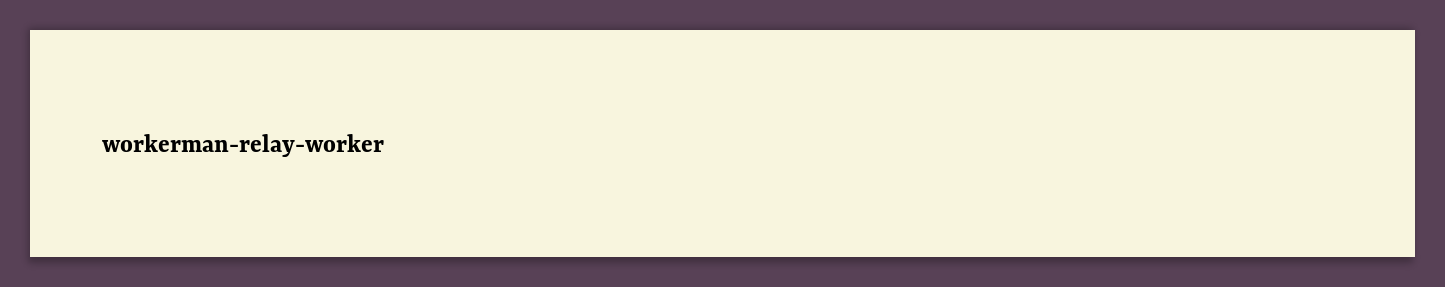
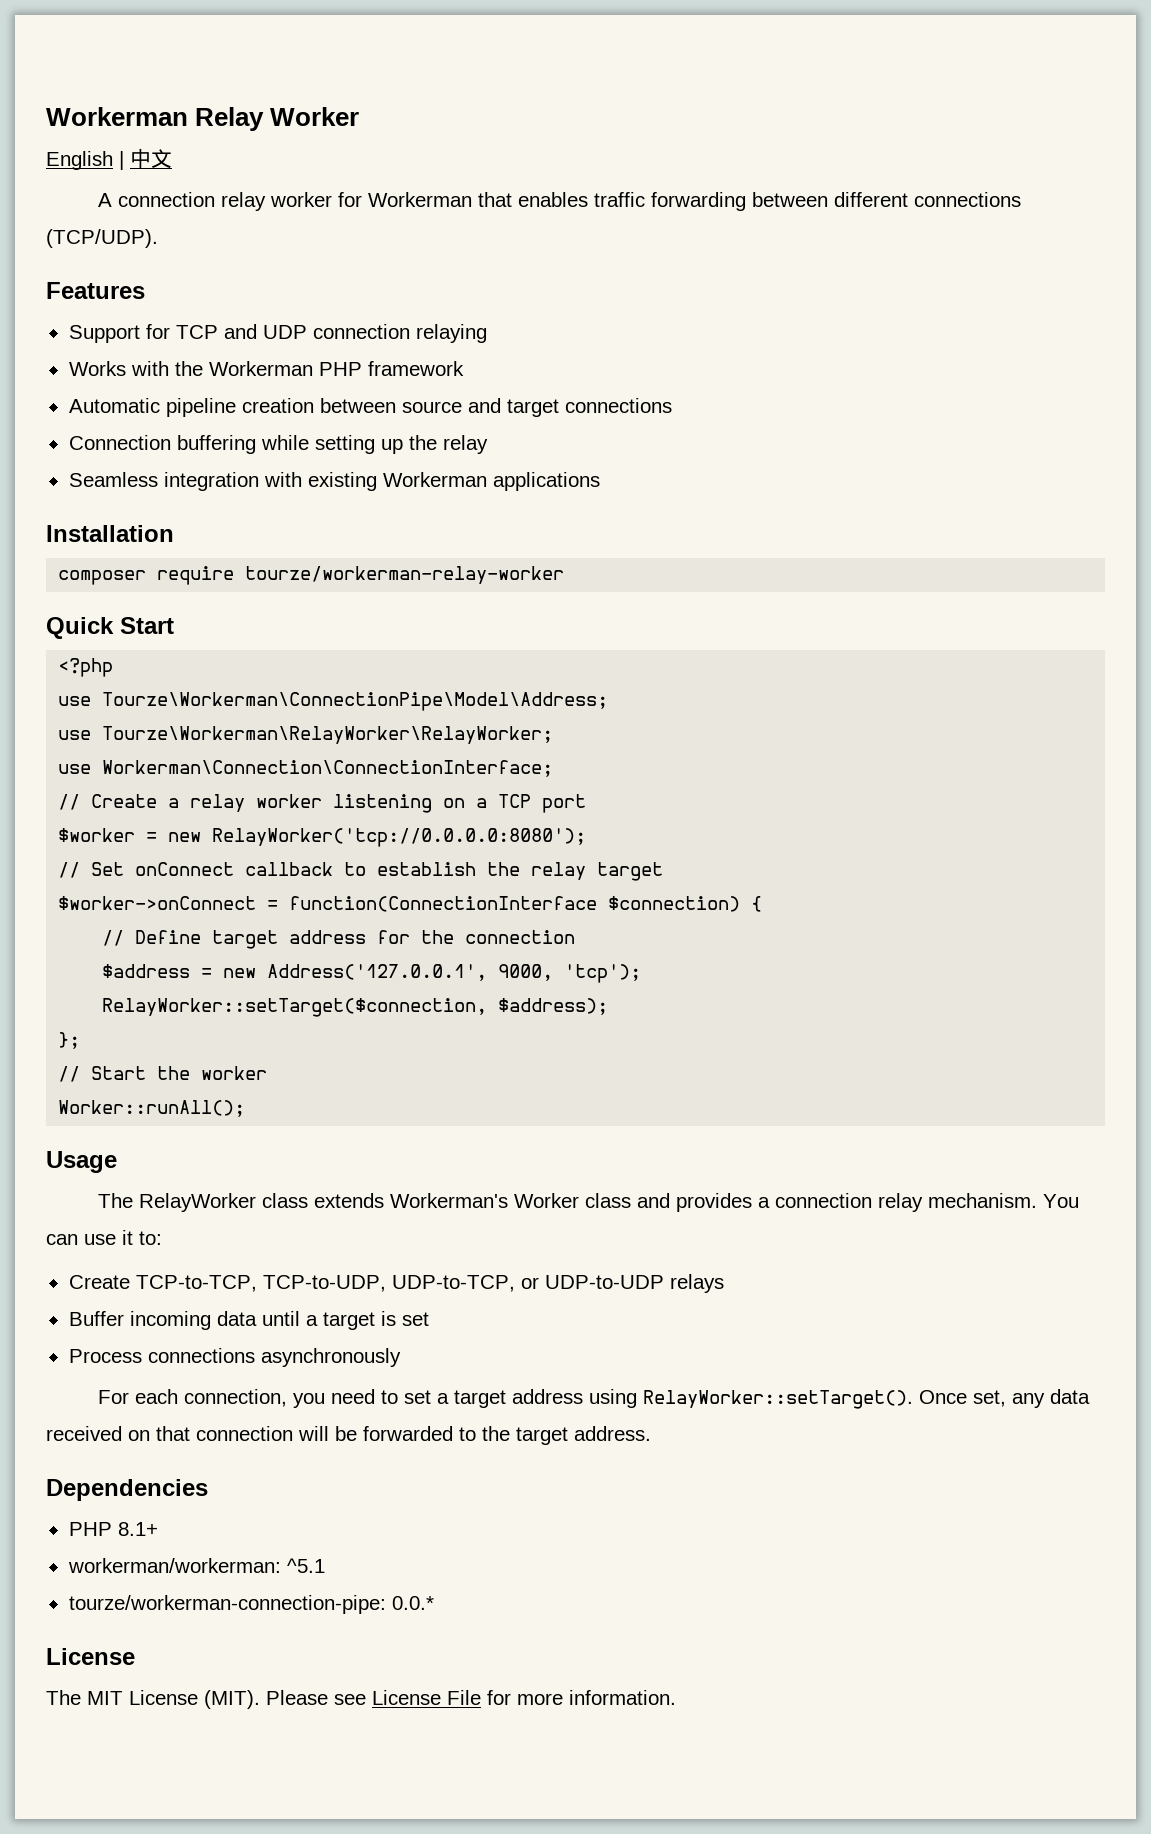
[102,134,384,157] workerman-relay-worker -> [46,107,360,131] [46,148,172,170] [97,192,1021,211] [46,229,158,248] [46,282,145,299] [68,324,487,343] [68,361,464,376] [68,398,672,417] [68,435,488,454] [68,472,600,491] [46,525,174,542] [58,566,565,585] [46,617,174,639] [58,658,114,677] [58,692,609,711] [58,726,554,744] [58,760,554,777] [58,794,587,813] [58,828,587,847] [58,862,664,881] [58,896,763,912] [102,930,576,949] [102,964,642,983] [102,998,609,1017] [58,1032,81,1049] [58,1066,268,1082] [58,1100,246,1117] [46,1151,117,1173] [97,1193,1079,1212] [46,1230,162,1245] [68,1274,724,1293] [68,1311,429,1330] [68,1348,401,1367] [97,1389,1090,1409] [46,1426,651,1445] [46,1479,208,1501] [68,1522,158,1536] [67,1558,325,1573] [68,1595,434,1614] [46,1648,135,1665] [46,1690,676,1709] Workerman Relay Worker // English | 中文 // A connection relay worker for Workerman that enables traffic forwarding between different connections (TCP/UDP). // Features // Support for TCP and UDP connection relaying // Works with the Workerman PHP framework // Automatic pipeline creation between source and target connections // Connection buffering while setting up the relay // Seamless integration with existing Workerman applications // Installation // composer require tourze/workerman-relay-worker // Quick Start // <?php // use Tourze\Workerman\ConnectionPipe\Model\Address; // use Tourze\Workerman\RelayWorker\RelayWorker; // use Workerman\Connection\ConnectionInterface; // // Create a relay worker listening on a TCP port // $worker = new RelayWorker('tcp://0.0.0.0:8080'); // // Set onConnect callback to establish the relay target // $worker->onConnect = function(ConnectionInterface $connection) { // // Define target address for the connection // $address = new Address('127.0.0.1', 9000, 'tcp'); // RelayWorker::setTarget($connection, $address); // }; // // Start the worker // Worker::runAll(); // Usage // The RelayWorker class extends Workerman's Worker class and provides a connection relay mechanism. You can use it to: // Create TCP-to-TCP, TCP-to-UDP, UDP-to-TCP, or UDP-to-UDP relays // Buffer incoming data until a target is set // Process connections asynchronously // For each connection, you need to set a target address using RelayWorker::setTarget(). Once set, any data received on that connection will be forwarded to the target address. // Dependencies // PHP 8.1+ // workerman/workerman: ^5.1 // tourze/workerman-connection-pipe: 0.0.* // License // The MIT License (MIT). Please see License File for more information.

